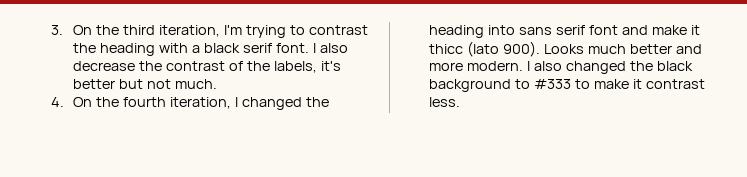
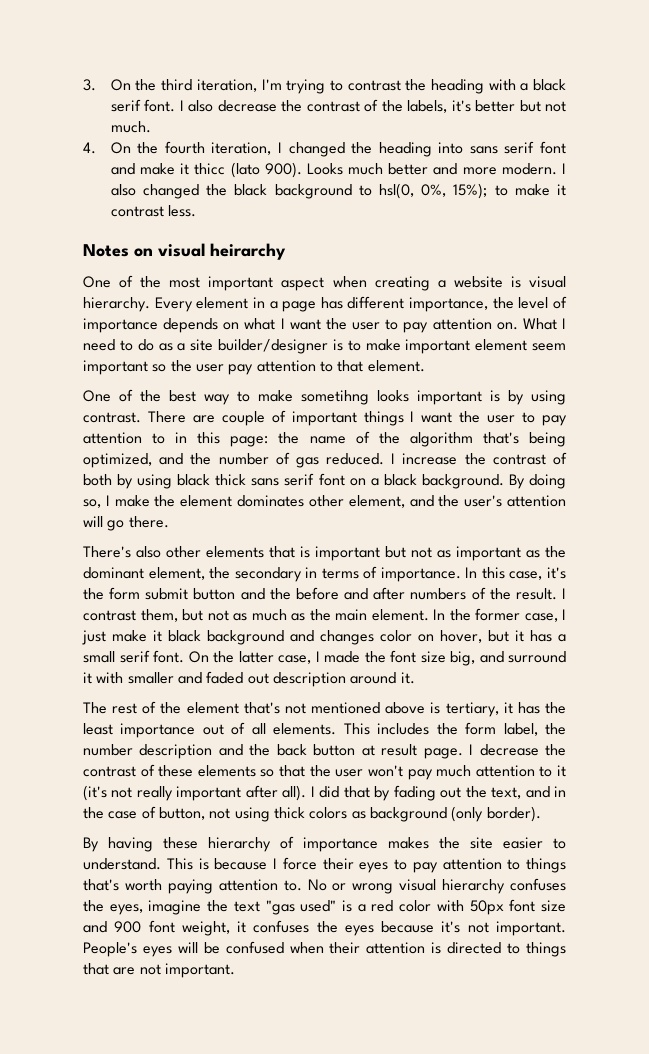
[534,79,572,89] #333 -> [378,183,488,199] hsl(0, 0%, 15%);
(461, 102) none -> [83,243,286,260] [83,275,567,291] [83,296,567,312] [83,318,566,333] [83,339,566,354] [83,360,425,375] [83,389,566,405] [83,410,568,426] [83,431,567,447] [83,452,567,468] [83,473,567,489] [83,495,566,508] [83,516,169,531] [83,546,566,561] [83,566,567,582] [83,587,566,600] [83,608,566,622] [82,630,566,645] [83,650,566,666] [83,671,415,687] [83,701,566,717] [83,722,566,738] [83,744,566,759] [83,764,567,780] [83,785,566,801] [83,806,541,822] [83,836,566,852] [83,857,566,873] [83,878,566,894] [83,899,566,915] [83,920,566,936] [83,941,567,957] [83,963,235,978] // Notes on visual heirarchy // One of the most important aspect when creating a website is visual hierarchy. Every element in a page has different importance, the level of importance depends on what I want the user to pay attention on. What I need to do as a site builder/designer is to make important element seem important so the user pay attention to that element. // One of the best way to make sometihng looks important is by using contrast. There are couple of important things I want the user to pay attention to in this page: the name of the algorithm that's being optimized, and the number of gas reduced. I increase the contrast of both by using black thick sans serif font on a black background. By doing so, I make the element dominates other element, and the user's attention will go there. // There's also other elements that is important but not as important as the dominant element, the secondary in terms of importance. In this case, it's the form submit button and the before and after numbers of the result. I contrast them, but not as much as the main element. In the former case, I just make it black background and changes color on hover, but it has a small serif font. On the latter case, I made the font size big, and surround it with smaller and faded out description around it. // The rest of the element that's not mentioned above is tertiary, it has the least importance out of all elements. This includes the form label, the number description and the back button at result page. I decrease the contrast of these elements so that the user won't pay much attention to it (it's not really important after all). I did that by fading out the text, and in the case of button, not using thick colors as background (only border). // By having these hierarchy of importance makes the site easier to understand. This is because I force their eyes to pay attention to things that's worth paying attention to. No or wrong visual hierarchy confuses the eyes, imagine the text "gas used" is a red color with 50px font size and 900 font weight, it confuses the eyes because it's not important. People's eyes will be confused when their attention is directed to things that are not important.

